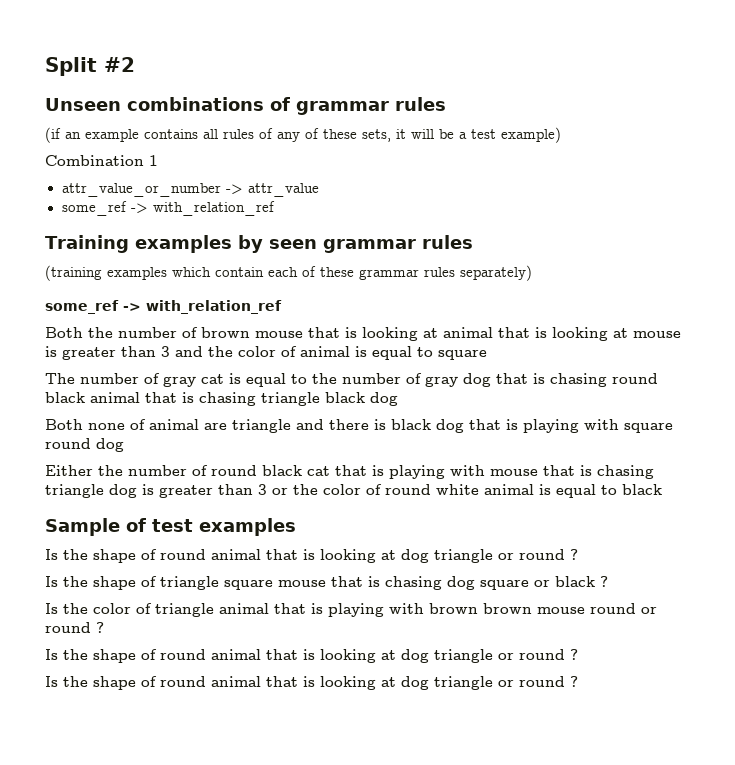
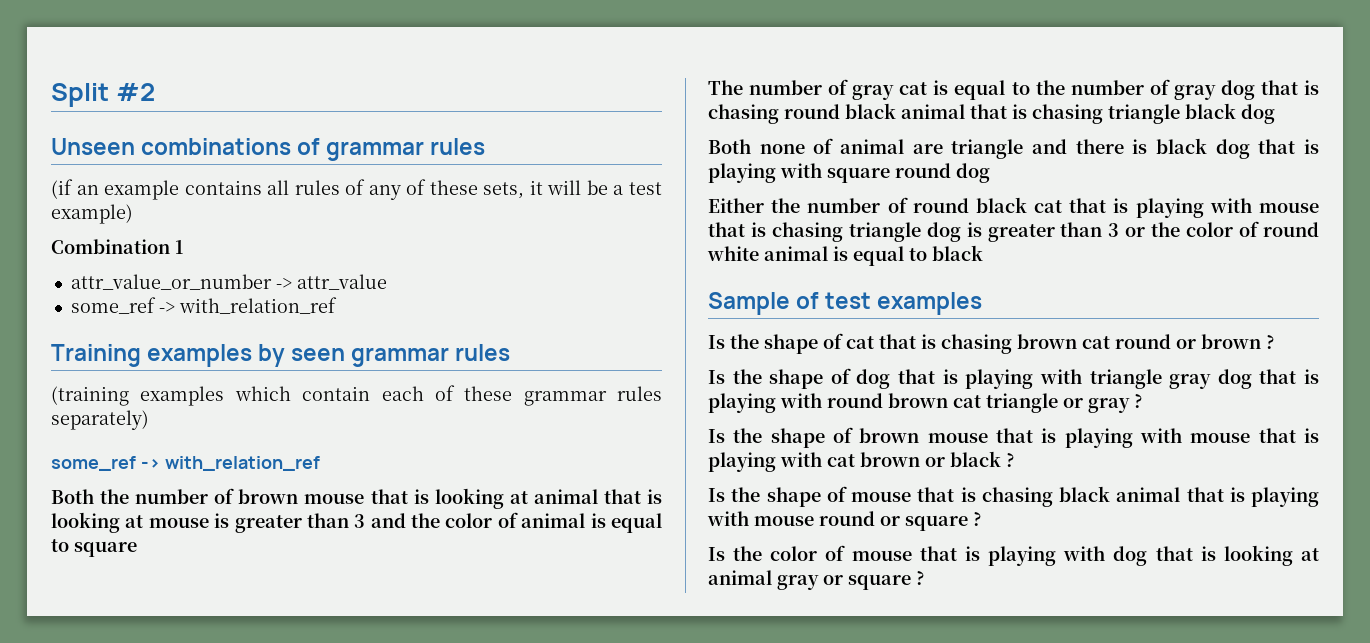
[160,549,578,563] [45,576,529,590] round animal that is looking at dog triangle or round ? // Is the shape of triangle square mouse that is chasing dog square -> [846,334,1275,354] [708,368,1320,389] [708,393,1143,413] [708,427,1319,448] [708,452,920,472] cat that is chasing brown cat round or brown ? // Is the shape of dog that is playing with triangle gray dog that is playing with round brown cat triangle or gray ? // Is the shape of brown mouse that is playing with mouse that is playing with cat brown
[93,603,214,617] color of triangle -> [766,486,1110,507] shape of mouse that is chasing black
[429,603,532,614] brown brown -> (749, 518) none
[45,622,104,633] [45,649,578,663] [45,676,565,690] round ? // Is the shape of round animal that is looking at dog triangle or round ? // Is the shape of round animal that is looking at dog triangle or round -> [905,512,982,531] [708,545,1319,566] [708,570,911,590] square ? // Is the color of mouse that is playing with dog that is looking at animal gray or square

